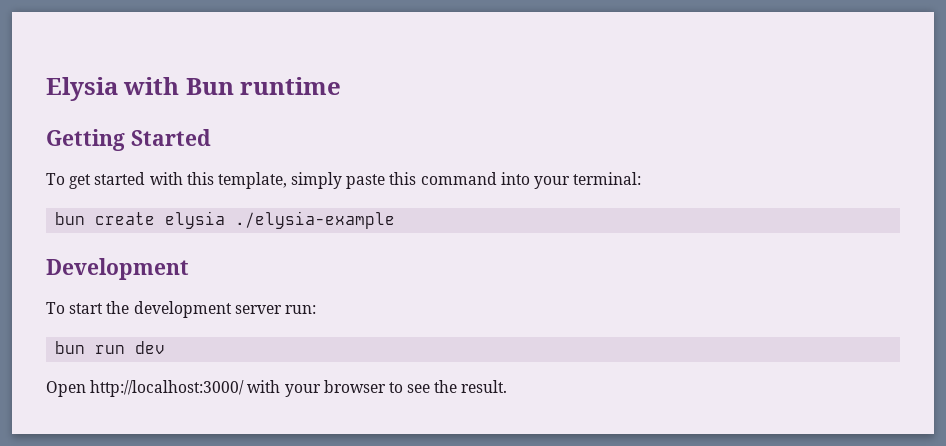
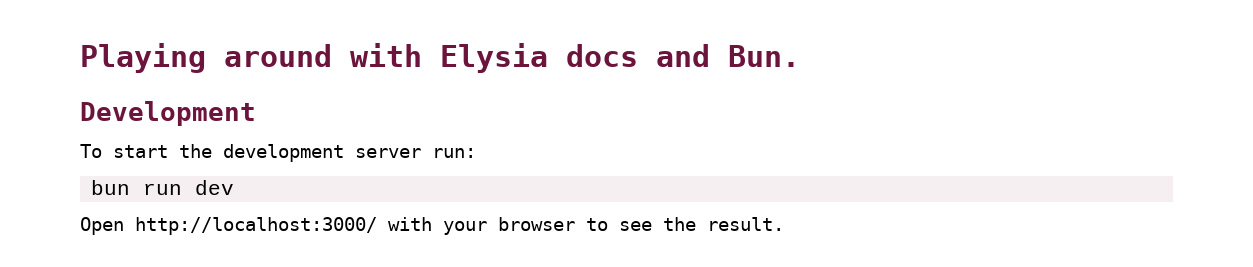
[46,77,342,101] [46,129,211,151] [46,172,642,189] [55,211,396,229] Elysia with Bun runtime // Getting Started // To get started with this template, simply paste this command into your terminal: // bun create elysia ./elysia-example -> [80,43,800,73] Playing around with Elysia docs and Bun.

